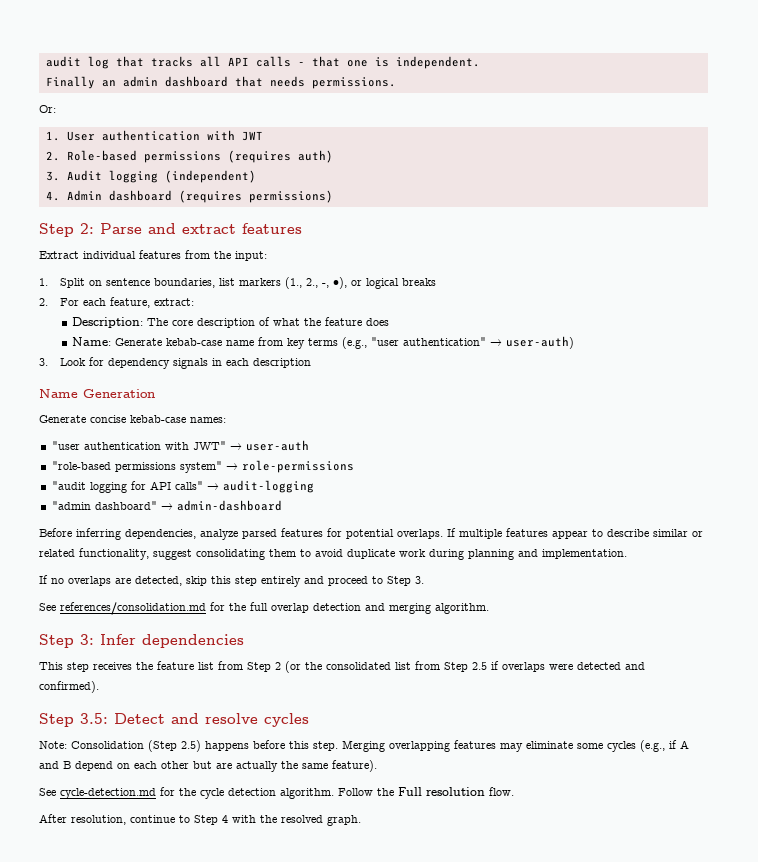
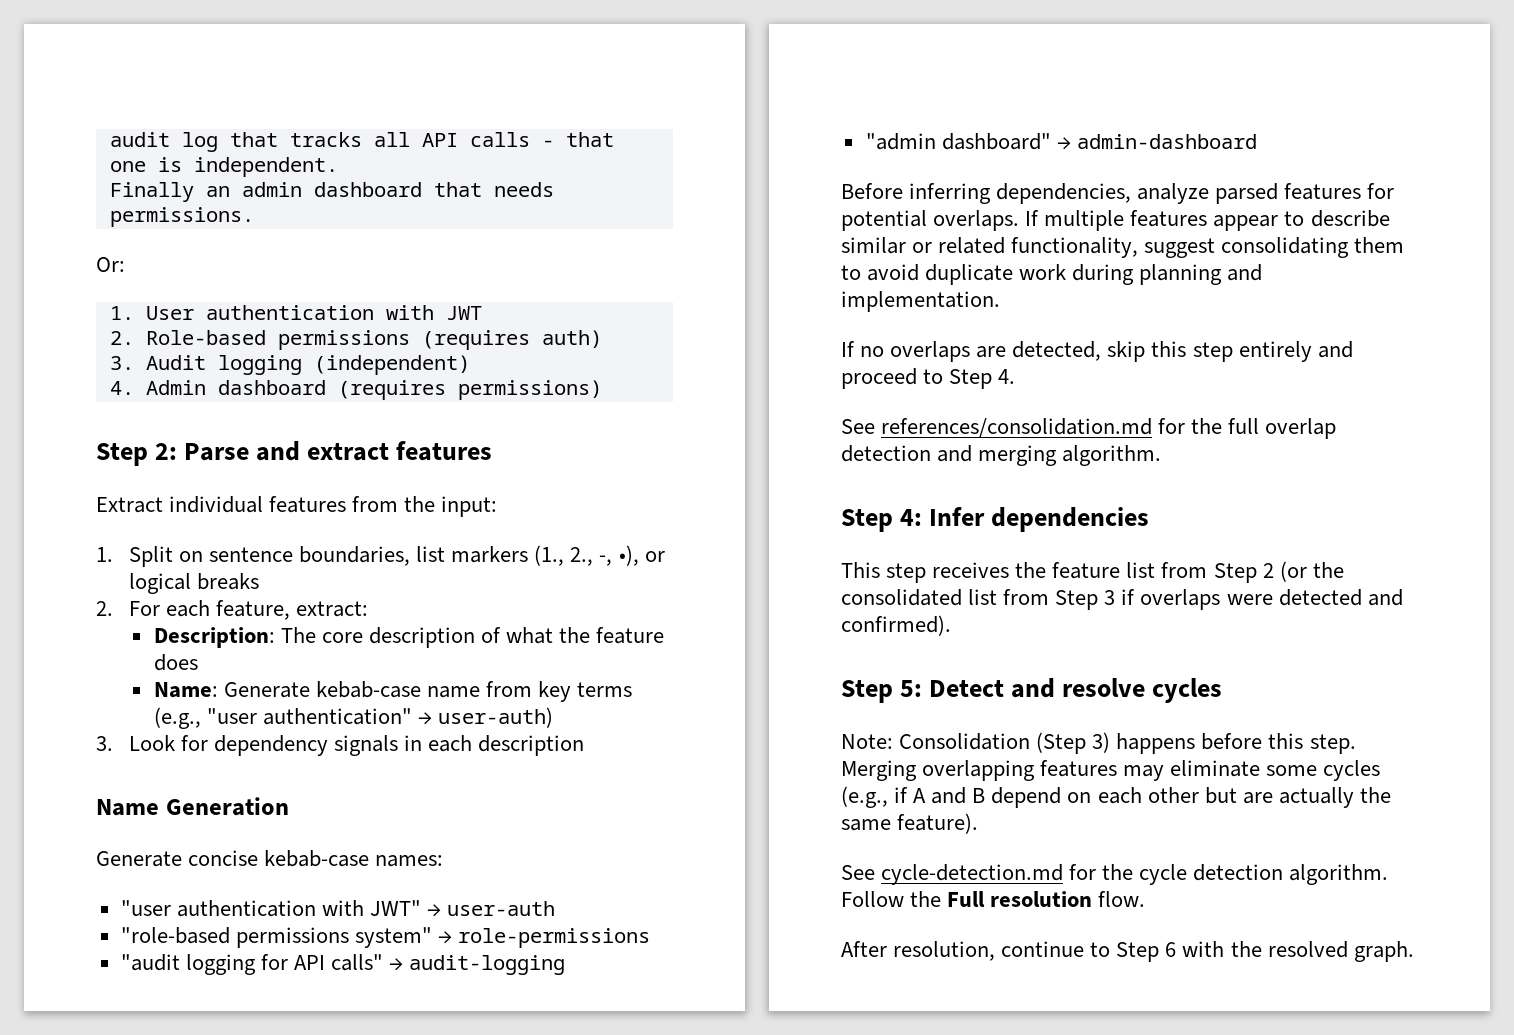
[415,576,424,584] 3. -> [998,369,1016,384] 4.
[80,634,94,645] 3: -> [900,509,923,526] 4:
[472,662,487,670] 2.5 -> [1104,590,1116,605] 3
[80,713,108,724] 3.5: -> [900,680,923,697] 5:
[181,740,201,752] 2.5) -> [1092,732,1111,753] 3)
[222,815,228,823] 4 -> [1165,942,1177,957] 6

